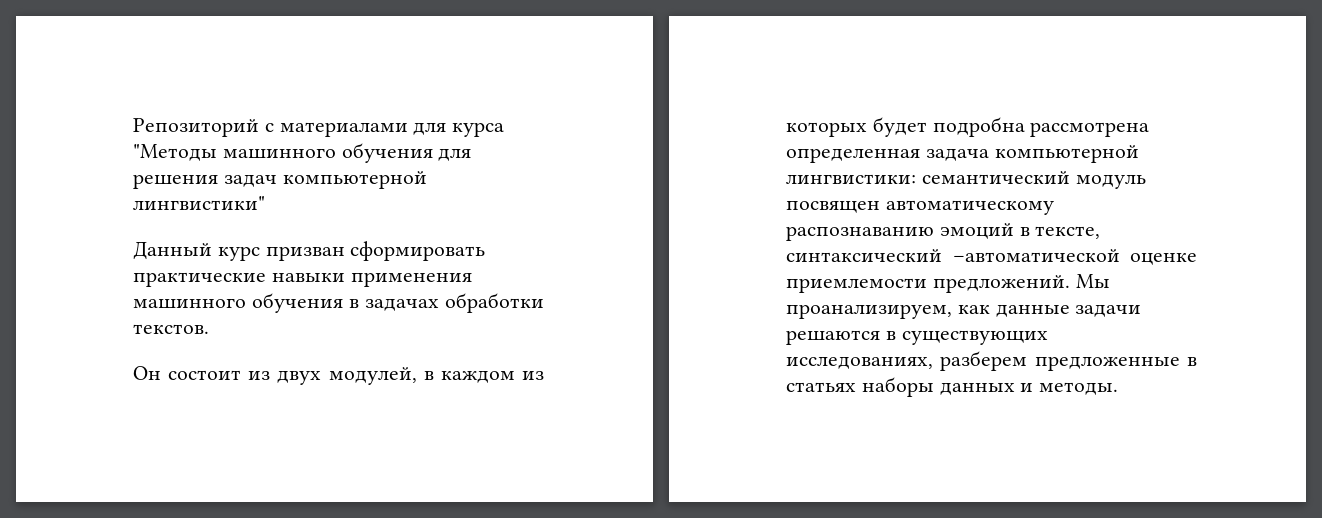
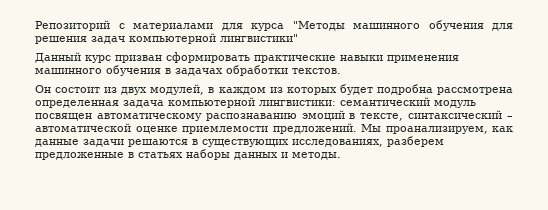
[952,249,1120,262] –автоматической -> [506,116,513,119] [35,123,131,132] – автоматической

